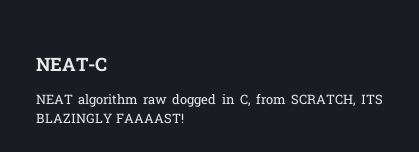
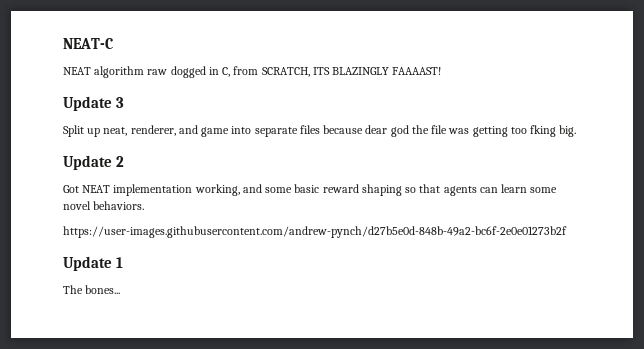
(184, 118) none -> [63,96,125,111] [63,125,577,137] [63,155,125,170] [63,184,558,196] [63,201,145,210] [63,226,567,238] [63,256,124,271] [63,285,121,294] // Update 3 // Split up neat, renderer, and game into separate files because dear god the file was getting too fking big. // Update 2 // Got NEAT implementation working, and some basic reward shaping so that agents can learn some novel behaviors. // https://user-images.githubusercontent.com/andrew-pynch/d27b5e0d-848b-49a2-bc6f-2e0e01273b2f // Update 1 // The bones...

